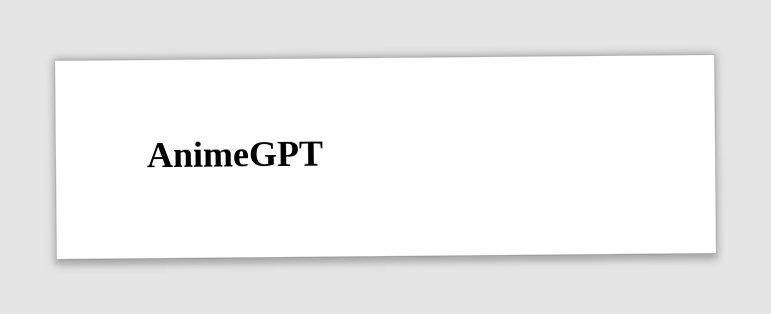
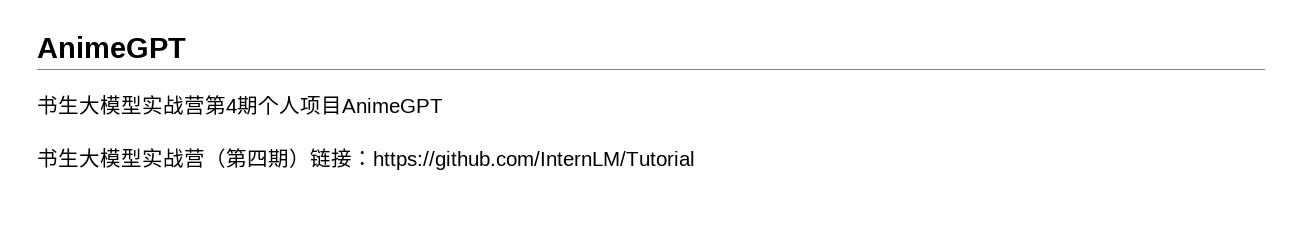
[146,140,324,168] AnimeGPT -> [37,36,186,58] [37,95,443,115] [37,148,695,170] AnimeGPT // 书生大模型实战营第4期个人项目AnimeGPT // 书生大模型实战营（第四期）链接：https://github.com/InternLM/Tutorial

